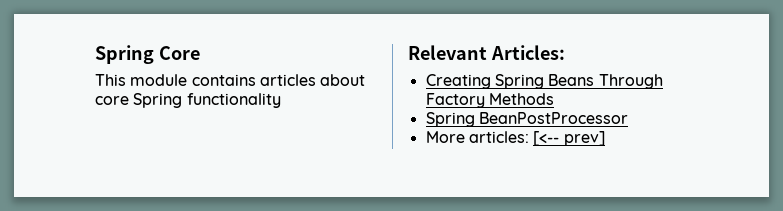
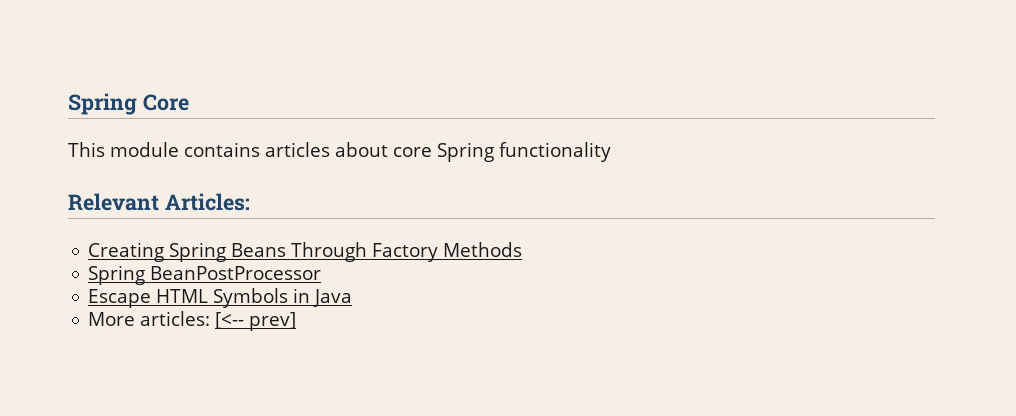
(628, 118) none -> [88,288,353,308] // Escape HTML Symbols in Java

